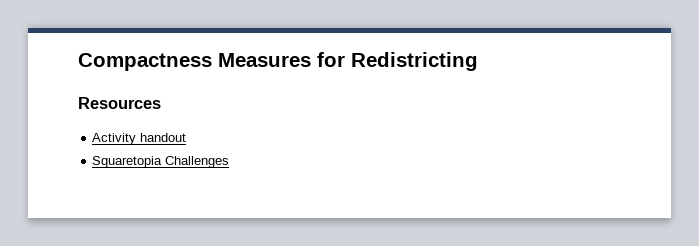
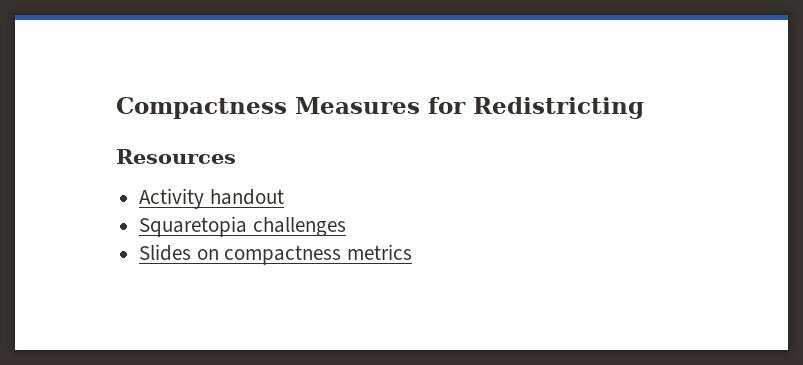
[165,156,230,168] Challenges -> [252,217,346,237] [139,244,413,265] challenges // Slides on compactness metrics

